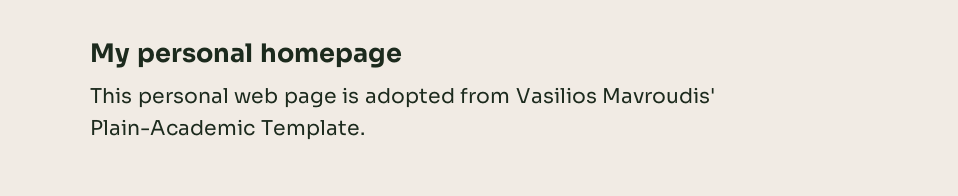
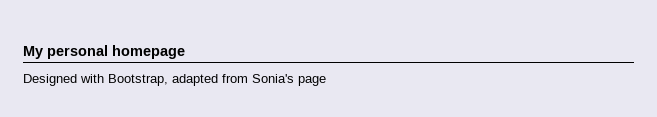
[90,87,716,108] [90,119,365,140] This personal web page is adopted from Vasilios Mavroudis' Plain-Academic Template. -> [23,74,326,86] Designed with Bootstrap, adapted from Sonia's page

